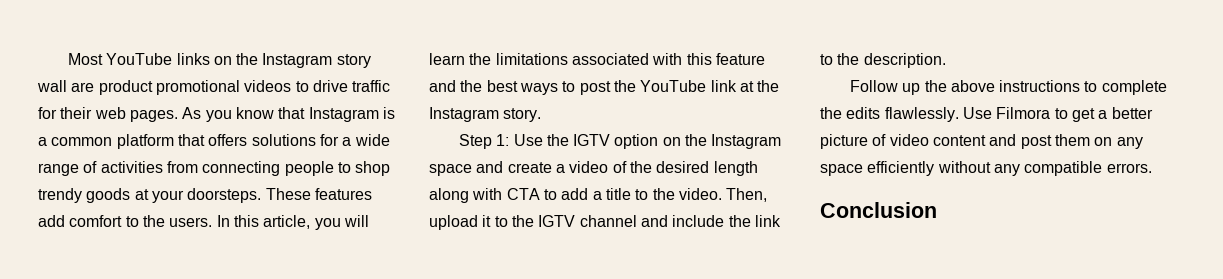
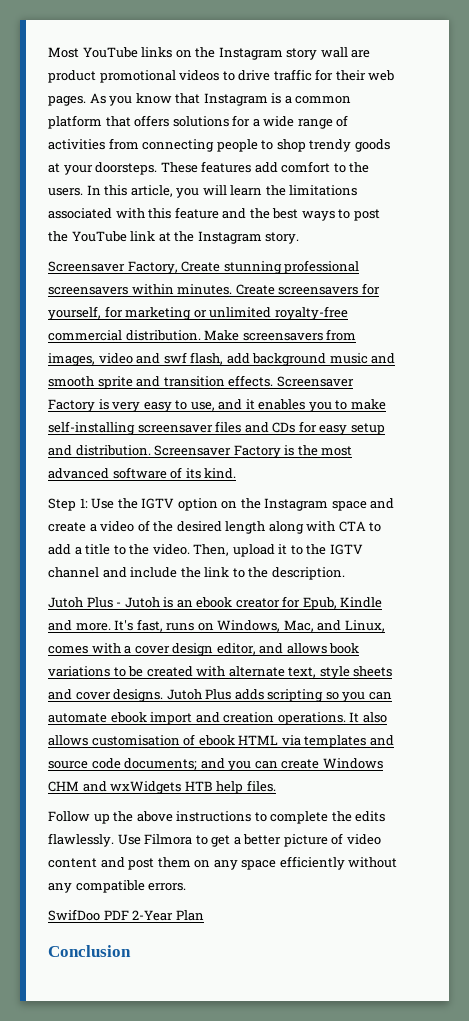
(542, 115) none -> [48,260,360,274] [48,283,380,295] [48,306,348,320] [48,329,357,341] [48,352,396,366] [48,375,354,389] [48,399,386,412] [48,421,385,435] [48,445,353,458] [48,467,237,479] // Screensaver Factory, Create stunning professional screensavers within minutes. Create screensavers for yourself, for marketing or unlimited royalty-free commercial distribution. Make screensavers from images, video and swf flash, add background music and smooth sprite and transition effects. Screensaver Factory is very easy to use, and it enables you to make self-installing screensaver files and CDs for easy setup and distribution. Screensaver Factory is the most advanced software of its kind.
(946, 60) none -> [48,596,383,610] [48,619,385,632] [48,643,360,656] [48,666,393,679] [48,689,392,702] [48,712,387,725] [48,734,394,748] [48,758,383,771] [48,780,276,794] // Jutoh Plus - Jutoh is an ebook creator for Epub, Kindle and more. It's fast, runs on Windows, Mac, and Linux, comes with a cover design editor, and allows book variations to be created with alternate text, style sheets and cover designs. Jutoh Plus adds scripting so you can automate ebook import and creation operations. It also allows customisation of ebook HTML via templates and source code documents; and you can create Windows CHM and wxWidgets HTB help files.
(1152, 168) none -> [48,909,204,921] // SwifDoo PDF 2-Year Plan

